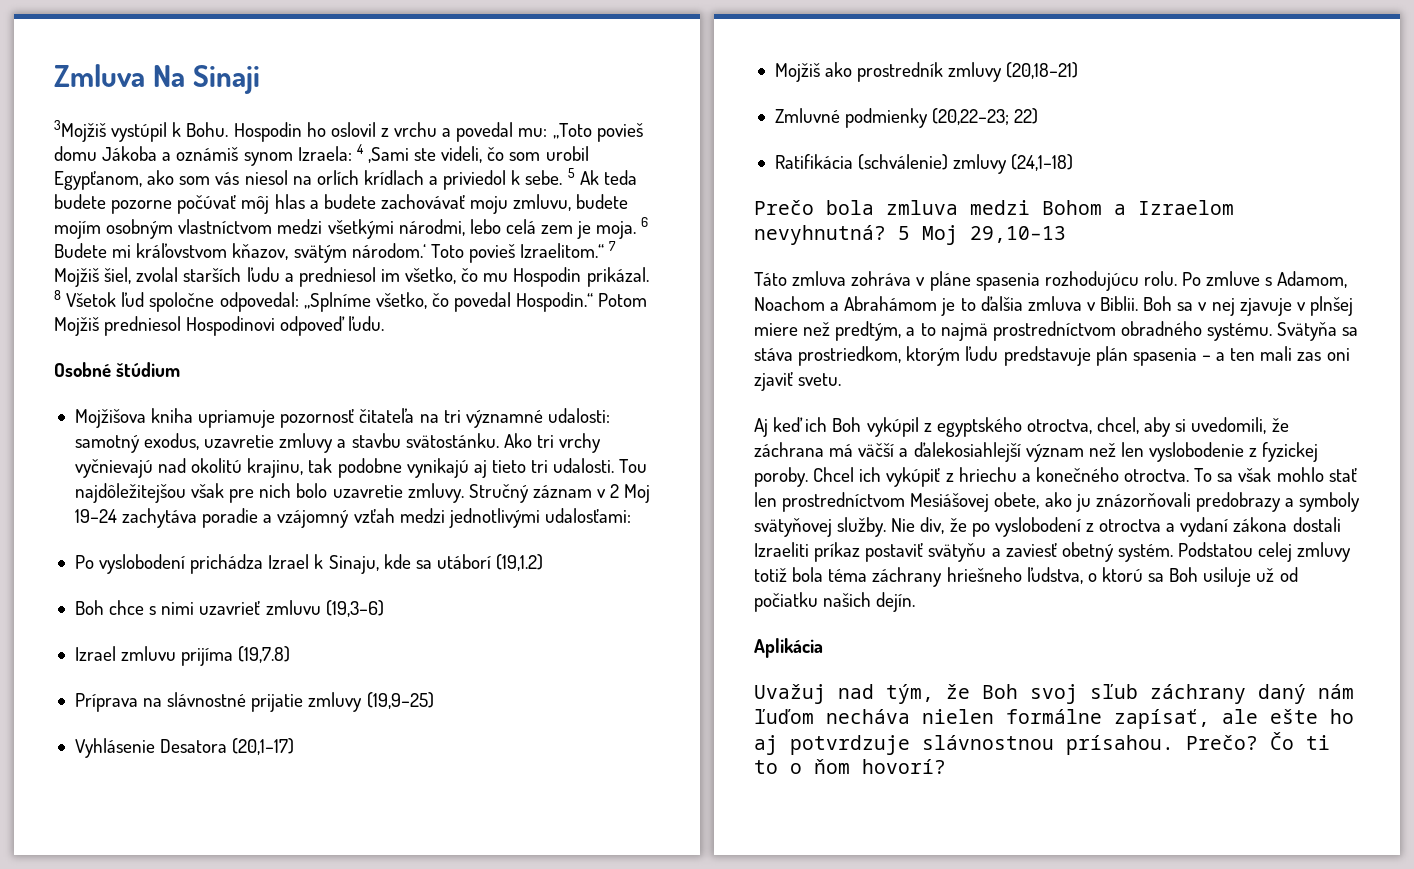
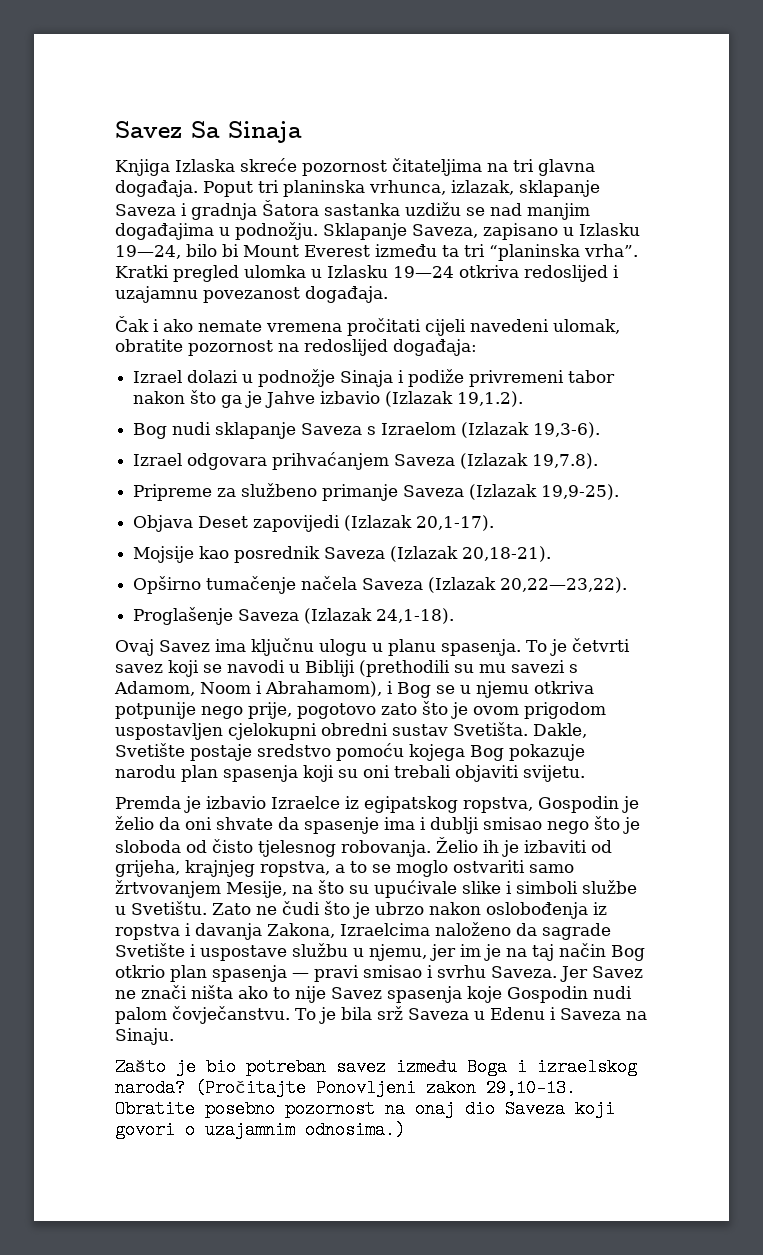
[54,64,261,94] [54,120,643,142] [54,144,589,166] [54,168,637,190] [54,194,629,214] [54,217,649,239] [54,241,617,263] [54,267,649,287] [54,290,648,312] [54,316,384,336] [54,362,181,377] [74,408,610,428] [74,433,602,453] [74,458,648,478] [74,483,651,503] [74,508,631,528] [74,554,544,574] [74,600,384,617] [74,646,291,666] [74,692,434,712] [74,738,295,758] [774,62,1079,82] [774,108,1039,128] [774,154,1074,174] [754,200,1234,215] [754,225,1066,245] [754,271,1348,291] [754,296,1353,316] [754,321,1359,341] [754,346,1350,366] [754,372,842,391] [754,417,1289,437] [754,442,1319,462] [754,467,1357,487] [754,492,1361,512] [754,517,1341,537] [754,542,1352,562] [754,567,1298,587] [754,592,916,612] [754,638,823,658] [754,684,1354,704] [754,709,1354,729] [754,732,1330,755] [754,759,946,774] Zmluva Na Sinaji // 3Mojžiš vystúpil k Bohu. Hospodin ho oslovil z vrchu a povedal mu: „Toto povieš domu Jákoba a oznámiš synom Izraela: 4 ‚Sami ste videli, čo som urobil Egypťanom, ako som vás niesol na orlích krídlach a priviedol k sebe. 5 Ak teda budete pozorne počúvať môj hlas a budete zachovávať moju zmluvu, budete mojím osobným vlastníctvom medzi všetkými národmi, lebo celá zem je moja. 6 Budete mi kráľovstvom kňazov, svätým národom.‘ Toto povieš Izraelitom.“ 7 Mojžiš šiel, zvolal starších ľudu a predniesol im všetko, čo mu Hospodin prikázal. 8 Všetok ľud spoločne odpovedal: „Splníme všetko, čo povedal Hospodin.“ Potom Mojžiš predniesol Hospodinovi odpoveď ľudu. // Osobné štúdium // Mojžišova kniha upriamuje pozornosť čitateľa na tri významné udalosti: samotný exodus, uzavretie zmluvy a stavbu svätostánku. Ako tri vrchy vyčnievajú nad okolitú krajinu, tak podobne vynikajú aj tieto tri udalosti. Tou najdôležitejšou však pre nich bolo uzavretie zmluvy. Stručný záznam v 2 Moj 19–24 zachytáva poradie a vzájomný vzťah medzi jednotlivými udalosťami: // Po vyslobodení prichádza Izrael k Sinaju, kde sa utáborí (19,1.2) // Boh chce s nimi uzavrieť zmluvu (19,3–6) // Izrael zmluvu prijíma (19,7.8) // Príprava na slávnostné prijatie zmluvy (19,9–25) // Vyhlásenie Desatora (20,1–17) // Mojžiš ako prostredník zmluvy (20,18–21) // Zmluvné podmienky (20,22–23; 22) // Ratifikácia (schválenie) zmluvy (24,1–18) // Prečo bola zmluva medzi Bohom a Izraelom nevyhnutná? 5 Moj 29,10–13 // Táto zmluva zohráva v pláne spasenia rozhodujúcu rolu. Po zmluve s Adamom, Noachom a Abrahámom je to ďalšia zmluva v Biblii. Boh sa v nej zjavuje v plnšej miere než predtým, a to najmä prostredníctvom obradného systému. Svätyňa sa stáva prostriedkom, ktorým ľudu predstavuje plán spasenia – a ten mali zas oni zjaviť svetu. // Aj keď ich Boh vykúpil z egyptského otroctva, chcel, aby si uvedomili, že záchrana má väčší a ďalekosiahlejší význam než len vyslobodenie z fyzickej poroby. Chcel ich vykúpiť z hriechu a konečného otroctva. To sa však mohlo stať len prostredníctvom Mesiášovej obete, ako ju znázorňovali predobrazy a symboly svätyňovej služby. Nie div, že po vyslobodení z otroctva a vydaní zákona dostali Izraeliti príkaz postaviť svätyňu a zaviesť obetný systém. Podstatou celej zmluvy totiž bola téma záchrany hriešneho ľudstva, o ktorú sa Boh usiluje už od počiatku našich dejín. // Aplikácia // Uvažuj nad tým, že Boh svoj sľub záchrany daný nám ľuďom necháva nielen formálne zapísať, ale ešte ho aj potvrdzuje slávnostnou prísahou. Prečo? Čo ti to o ňom hovorí? -> [115,121,302,143] [115,158,595,176] [115,180,600,197] [115,200,590,220] [115,222,640,240] [115,244,638,261] [115,265,619,282] [115,286,388,303] [115,316,620,336] [115,339,477,356] [133,369,616,387] [133,390,524,408] [133,422,601,439] [133,452,599,470] [133,483,620,501] [133,515,495,532] [133,546,552,563] [133,576,628,594] [133,607,455,625] [115,638,630,656] [115,660,578,677] [114,681,594,698] [115,701,606,719] [115,722,587,740] [115,743,585,761] [115,765,585,782] [115,796,639,813] [115,816,640,834] [115,837,612,857] [115,860,574,877] [115,880,637,898] [115,901,607,919] [115,922,611,940] [115,943,645,961] [115,965,643,982] [115,985,632,1003] [115,1006,647,1024] [115,1028,174,1045] [115,1058,637,1076] [115,1079,576,1097] [115,1100,615,1118] [115,1121,405,1139] Savez Sa Sinaja // Knjiga Izlaska skreće pozornost čitateljima na tri glavna događaja. Poput tri planinska vrhunca, izlazak, sklapanje Saveza i gradnja Šatora sastanka uzdižu se nad manjim događajima u podnožju. Sklapanje Saveza, zapisano u Izlasku 19—24, bilo bi Mount Everest između ta tri “planinska vrha”. Kratki pregled ulomka u Izlasku 19—24 otkriva redoslijed i uzajamnu povezanost događaja. // Čak i ako nemate vremena pročitati cijeli navedeni ulomak, obratite pozornost na redoslijed događaja: // Izrael dolazi u podnožje Sinaja i podiže privremeni tabor nakon što ga je Jahve izbavio (Izlazak 19,1.2). // Bog nudi sklapanje Saveza s Izraelom (Izlazak 19,3-6). // Izrael odgovara prihvaćanjem Saveza (Izlazak 19,7.8). // Pripreme za službeno primanje Saveza (Izlazak 19,9-25). // Objava Deset zapovijedi (Izlazak 20,1-17). // Mojsije kao posrednik Saveza (Izlazak 20,18-21). // Opširno tumačenje načela Saveza (Izlazak 20,22—23,22). // Proglašenje Saveza (Izlazak 24,1-18). // Ovaj Savez ima ključnu ulogu u planu spasenja. To je četvrti savez koji se navodi u Bibliji (prethodili su mu savezi s Adamom, Noom i Abrahamom), i Bog se u njemu otkriva potpunije nego prije, pogotovo zato što je ovom prigodom uspostavljen cjelokupni obredni sustav Svetišta. Dakle, Svetište postaje sredstvo pomoću kojega Bog pokazuje narodu plan spasenja koji su oni trebali objaviti svijetu. // Premda je izbavio Izraelce iz egipatskog ropstva, Gospodin je želio da oni shvate da spasenje ima i dublji smisao nego što je sloboda od čisto tjelesnog robovanja. Želio ih je izbaviti od grijeha, krajnjeg ropstva, a to se moglo ostvariti samo žrtvovanjem Mesije, na što su upućivale slike i simboli službe u Svetištu. Zato ne čudi što je ubrzo nakon oslobođenja iz ropstva i davanja Zakona, Izraelcima naloženo da sagrade Svetište i uspostave službu u njemu, jer im je na taj način Bog otkrio plan spasenja — pravi smisao i svrhu Saveza. Jer Savez ne znači ništa ako to nije Savez spasenja koje Gospodin nudi palom čovječanstvu. To je bila srž Saveza u Edenu i Saveza na Sinaju. // Zašto je bio potreban savez između Boga i izraelskog naroda? (Pročitajte Ponovljeni zakon 29,10-13. Obratite posebno pozornost na onaj dio Saveza koji govori o uzajamnim odnosima.)

